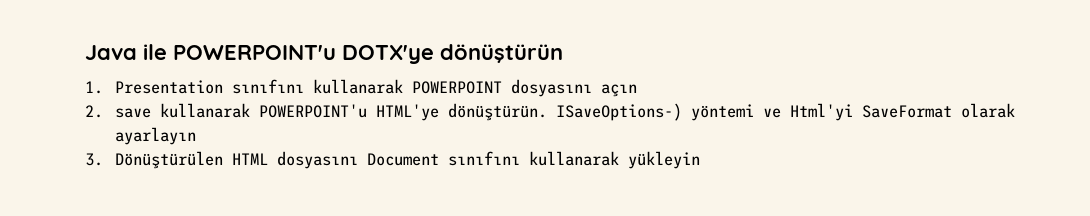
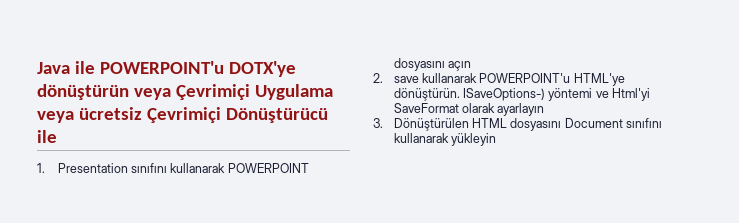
(563, 53) none -> [134,84,334,100] [37,107,329,123] [37,130,57,143] veya Çevrimiçi Uygulama veya ücretsiz Çevrimiçi Dönüştürücü ile

